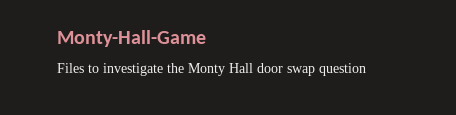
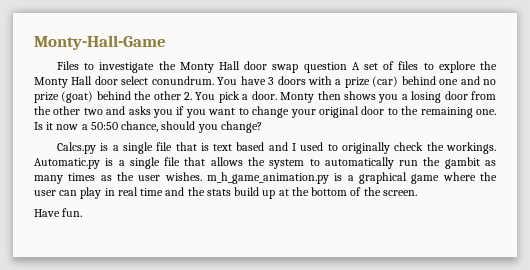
(366, 69) none -> [351,61,497,73] [34,76,496,88] [34,91,497,103] [34,106,497,118] [34,121,262,133] [56,142,497,154] [34,157,496,169] [34,172,497,184] [34,187,417,199] [34,208,83,217] A set of files to explore the Monty Hall door select conundrum. You have 3 doors with a prize (car) behind one and no prize (goat) behind the other 2. You pick a door. Monty then shows you a losing door from the other two and asks you if you want to change your original door to the remaining one. Is it now a 50:50 chance, should you change? // Calcs.py is a single file that is text based and I used to originally check the workings. Automatic.py is a single file that allows the system to automatically run the gambit as many times as the user wishes. m_h_game_animation.py is a graphical game where the user can play in real time and the stats build up at the bottom of the screen. // Have fun.

